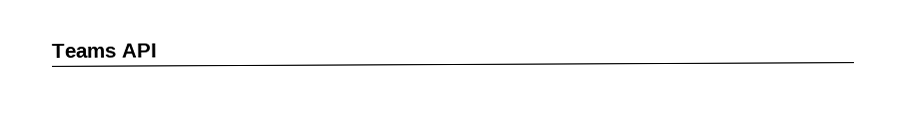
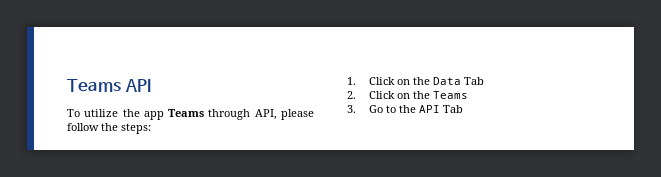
(157, 50) none -> [67,109,314,120] [67,123,151,134] [347,77,484,85] [347,91,468,99] [347,105,463,113] // To utilize the app Teams through API, please follow the steps: // 1. Click on the Data Tab // 2. Click on the Teams // 3. Go to the API Tab

